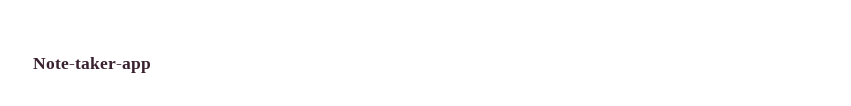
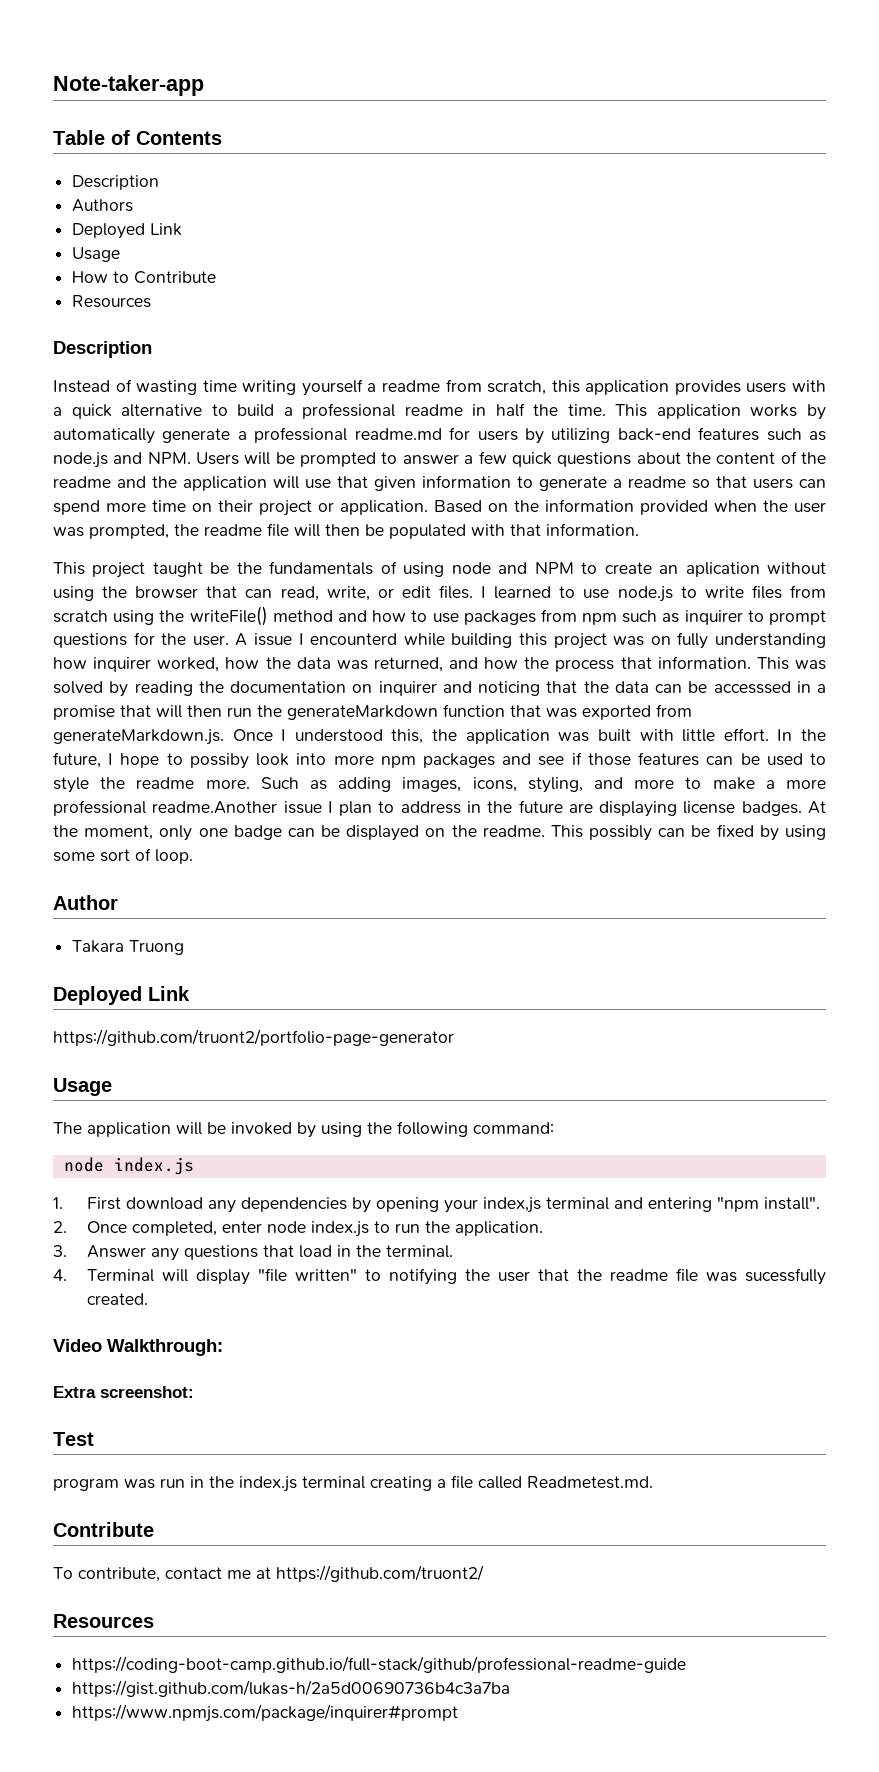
(151, 65) none -> [53,130,222,145] [72,175,160,190] [72,199,134,212] [72,223,183,239] [72,247,121,262] [72,271,217,284] [72,295,152,308] [53,341,152,358] [53,379,826,396] [53,403,826,420] [53,427,826,444] [53,451,827,468] [53,475,826,491] [53,499,826,516] [53,523,639,539] [53,561,826,578] [53,585,826,602] [53,606,826,626] [53,632,827,649] [53,656,826,672] [53,681,826,697] [53,704,692,720] [53,728,827,745] [53,752,826,769] [53,777,827,793] [53,800,827,817] [53,824,826,841] [53,848,193,864] [53,895,118,910] [72,940,185,955] [53,986,190,1005] [53,1029,454,1046] [53,1078,112,1096] [53,1121,554,1138] [63,1157,194,1175] [53,1196,820,1213] [53,1221,543,1237] [53,1245,453,1261] [53,1268,827,1285] [86,1293,148,1305] [53,1339,223,1356] [53,1386,194,1398] [53,1432,94,1446] [53,1475,653,1492] [53,1522,154,1537] [53,1565,484,1582] [53,1614,154,1628] [72,1656,687,1673] [72,1680,511,1697] [72,1704,459,1722] // Table of Contents // Description // Authors // Deployed Link // Usage // How to Contribute // Resources // Description // Instead of wasting time writing yourself a readme from scratch, this application provides users with a quick alternative to build a professional readme in half the time. This application works by automatically generate a professional readme.md for users by utilizing back-end features such as node.js and NPM. Users will be prompted to answer a few quick questions about the content of the readme and the application will use that given information to generate a readme so that users can spend more time on their project or application. Based on the information provided when the user was prompted, the readme file will then be populated with that information. // This project taught be the fundamentals of using node and NPM to create an aplication without using the browser that can read, write, or edit files. I learned to use node.js to write files from scratch using the writeFile() method and how to use packages from npm such as inquirer to prompt questions for the user. A issue I encounterd while building this project was on fully understanding how inquirer worked, how the data was returned, and how the process that information. This was solved by reading the documentation on inquirer and noticing that the data can be accesssed in a promise that will then run the generateMarkdown function that was exported from generateMarkdown.js. Once I understood this, the application was built with little effort. In the future, I hope to possiby look into more npm packages and see if those features can be used to style the readme more. Such as adding images, icons, styling, and more to make a more professional readme.Another issue I plan to address in the future are displaying license badges. At the moment, only one badge can be displayed on the readme. This possibly can be fixed by using some sort of loop. // Author // Takara Truong // Deployed Link // https://github.com/truont2/portfolio-page-generator // Usage // The application will be invoked by using the following command: // node index.js // 1. First download any dependencies by opening your index,js terminal and entering "npm install". // 2. Once completed, enter node index.js to run the application. // 3. Answer any questions that load in the terminal. // 4. Terminal will display "file written" to notifying the user that the readme file was sucessfully created. // Video Walkthrough: // Extra screenshot: // Test // program was run in the index.js terminal creating a file called Readmetest.md. // Contribute // To contribute, contact me at https://github.com/truont2/ // Resources // https://coding-boot-camp.github.io/full-stack/github/professional-readme-guide // https://gist.github.com/lukas-h/2a5d00690736b4c3a7ba // https://www.npmjs.com/package/inquirer#prompt

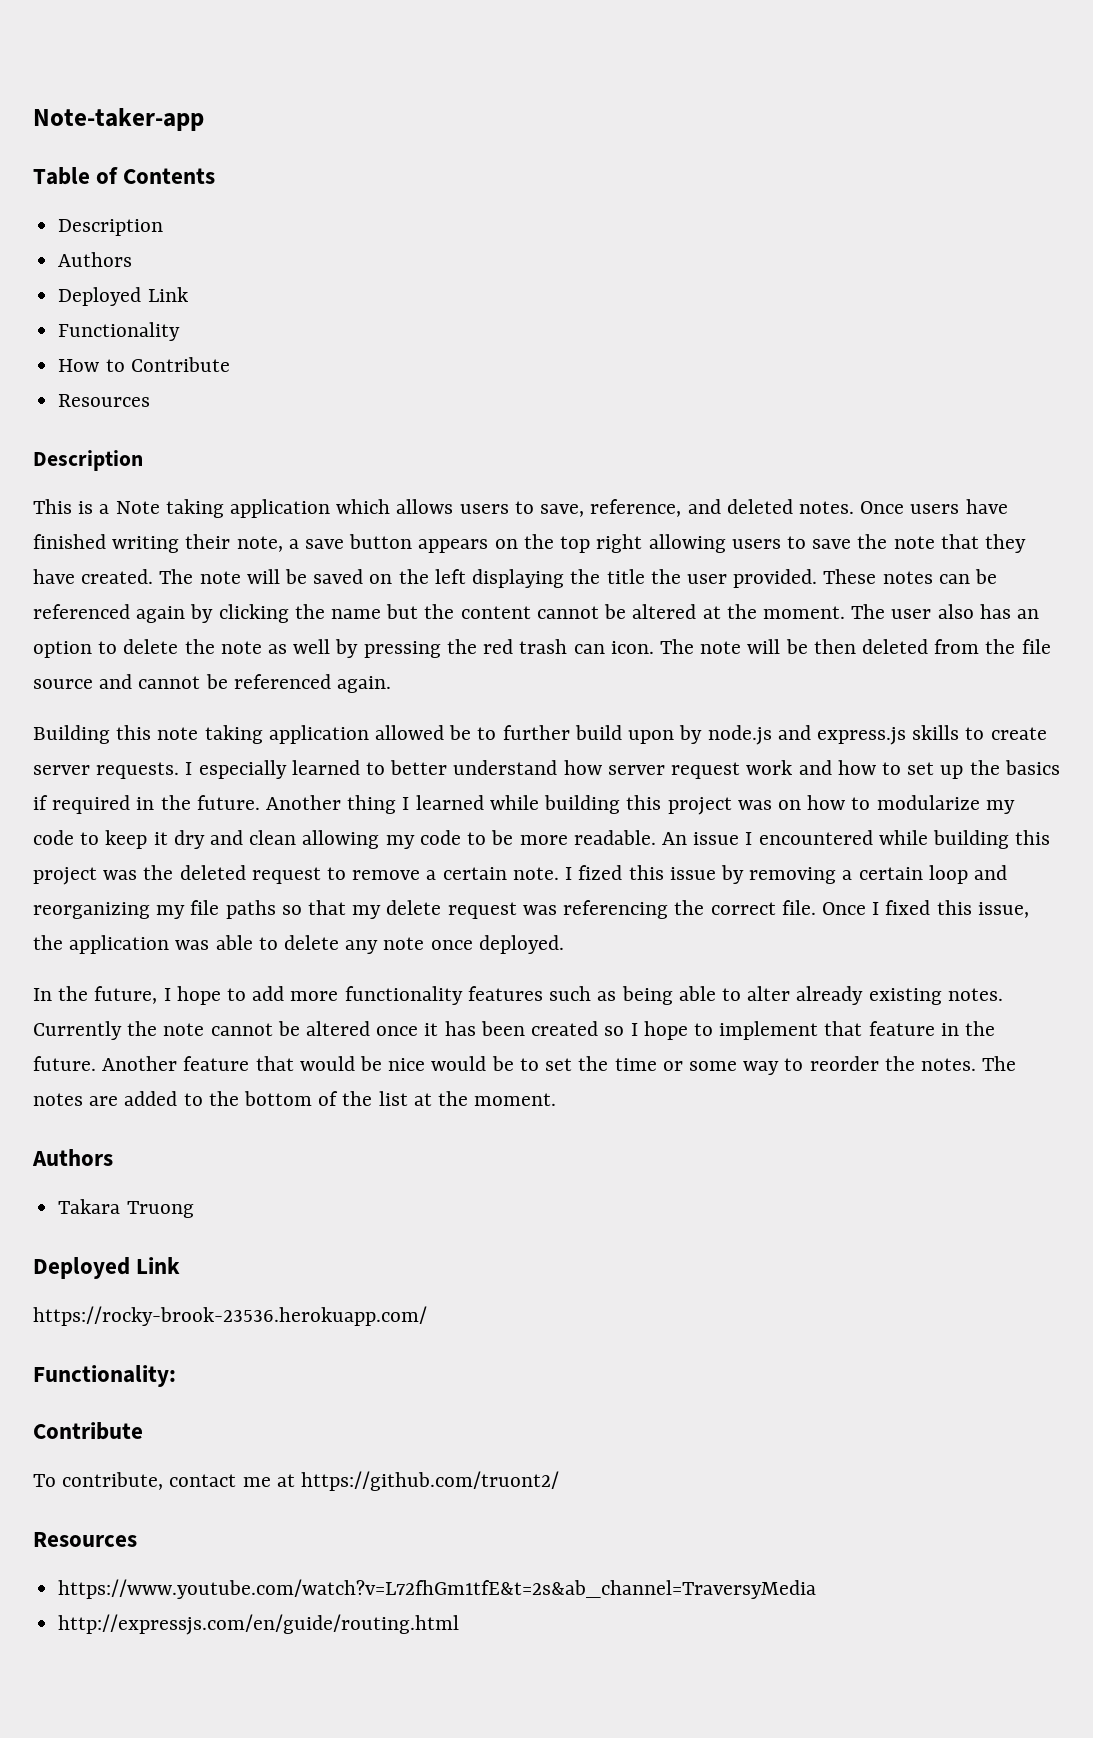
[72,247,121,262] Usage -> [58,322,181,341] Functionality
[53,379,826,396] [53,403,826,420] [53,427,826,444] [53,451,827,468] [53,475,826,491] [53,499,826,516] [53,523,639,539] [53,561,826,578] [53,585,826,602] [53,606,826,626] [53,632,398,648] Instead of wasting time writing yourself a readme from scratch, this application provides users with a quick alternative to build a professional readme in half the time. This application works by automatically generate a professional readme.md for users by utilizing back-end features such as node.js and NPM. Users will be prompted to answer a few quick questions about the content of the readme and the application will use that given information to generate a readme so that users can spend more time on their project or application. Based on the information provided when the user was prompted, the readme file will then be populated with that information. // This project taught be the fundamentals of using node and NPM to create an aplication without using the browser that can read, write, or edit files. I learned to use node.js to write files from scratch using the writeFile() method and how to use packages from npm such as inquirer to prompt questions for the user. A issue I encounterd -> [33,499,1008,518] [33,534,1026,553] [33,569,997,588] [33,604,1039,623] [33,639,1051,658] [33,674,392,693] [33,725,1047,745] [33,760,1060,779] [33,795,484,814] This is a Note taking application which allows users to save, reference, and deleted notes. Once users have finished writing their note, a save button appears on the top right allowing users to save the note that they have created. The note will be saved on the left displaying the title the user provided. These notes can be referenced again by clicking the name but the content cannot be altered at the moment. The user also has an option to delete the note as well by pressing the red trash can icon. The note will be then deleted from the file source and cannot be referenced again. // Building this note taking application allowed be to further build upon by node.js and express.js skills to create server requests. I especially learned to better understand how server request work and how to set up the basics if required in the future. Another thing I learned
[677,632,827,649] [53,656,826,672] [53,681,826,697] [53,704,692,720] [53,728,769,745] fully understanding how inquirer worked, how the data was returned, and how the process that information. This was solved by reading the documentation on inquirer and noticing that the data can be accesssed in a promise that will then run the generateMarkdown function that was exported from generateMarkdown.js. Once I understood this, the application was built with little effort. -> [807,795,1015,814] [33,830,1051,849] [33,865,1007,885] [33,900,1029,919] [33,935,564,954] how to modularize my code to keep it dry and clean allowing my code to be more readable. An issue I encountered while building this project was the deleted request to remove a certain note. I fized this issue by removing a certain loop and reorganizing my file paths so that my delete request was referencing the correct file. Once I fixed this issue, the application was able to delete any note once deployed. //
[189,752,826,769] [53,777,827,793] [53,800,827,817] [53,824,826,841] [53,848,193,864] [53,895,118,910] [72,940,185,955] [53,986,190,1005] [53,1029,454,1046] [53,1078,112,1096] [53,1121,554,1138] [63,1157,194,1175] [53,1196,820,1213] [53,1221,543,1237] [53,1245,453,1261] [53,1268,827,1285] [86,1293,148,1305] [53,1339,223,1356] [53,1386,194,1398] [53,1432,94,1446] [53,1475,653,1492] possiby look into more npm packages and see if those features can be used to style the readme more. Such as adding images, icons, styling, and more to make a more professional readme.Another issue I plan to address in the future are displaying license badges. At the moment, only one badge can be displayed on the readme. This possibly can be fixed by using some sort of loop. // Author // Takara Truong // Deployed Link // https://github.com/truont2/portfolio-page-generator // Usage // The application will be invoked by using the following command: // node index.js // 1. First download any dependencies by opening your index,js terminal and entering "npm install". // 2. Once completed, enter node index.js to run the application. // 3. Answer any questions that load in the terminal. // 4. Terminal will display "file written" to notifying the user that the readme file was sucessfully created. // Video Walkthrough: // Extra screenshot: // Test // program was run in the index.js terminal creating a file called Readmetest.md. -> [252,986,1003,1005] [33,1021,995,1040] [33,1056,1017,1075] [33,1091,557,1106] [32,1149,113,1166] [58,1199,194,1218] [33,1257,181,1279] [33,1306,427,1326] [33,1365,176,1387] add more functionality features such as being able to alter already existing notes. Currently the note cannot be altered once it has been created so I hope to implement that feature in the future. Another feature that would be nice would be to set the time or some way to reorder the notes. The notes are added to the bottom of the list at the moment. // Authors // Takara Truong // Deployed Link // https://rocky-brook-23536.herokuapp.com/ // Functionality:
[72,1656,687,1673] [72,1680,511,1697] [72,1704,459,1722] https://coding-boot-camp.github.io/full-stack/github/professional-readme-guide // https://gist.github.com/lukas-h/2a5d00690736b4c3a7ba // https://www.npmjs.com/package/inquirer#prompt -> [58,1579,817,1599] [58,1614,460,1635] https://www.youtube.com/watch?v=L72fhGm1tfE&t=2s&ab_channel=TraversyMedia // http://expressjs.com/en/guide/routing.html

